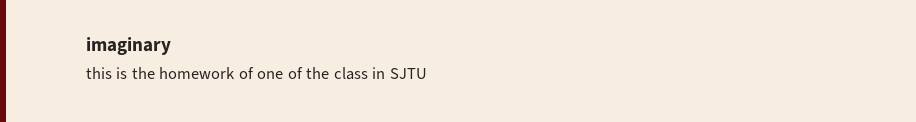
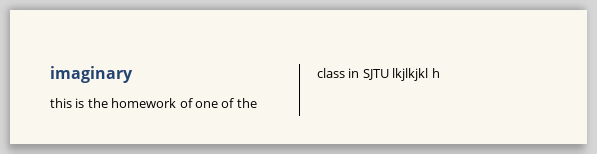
(427, 73) none -> [392,68,440,81] lkjlkjkl h

